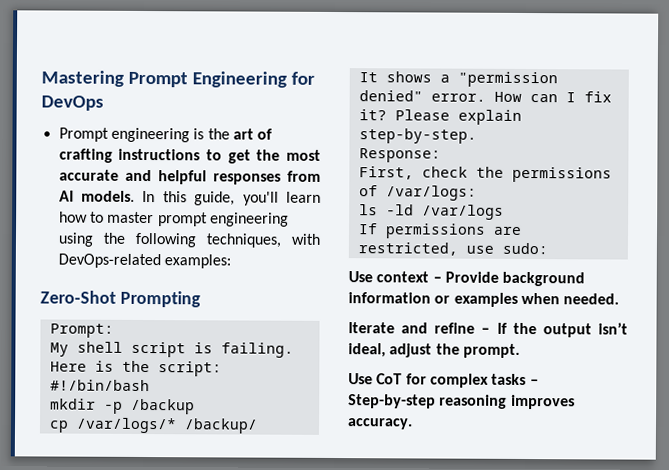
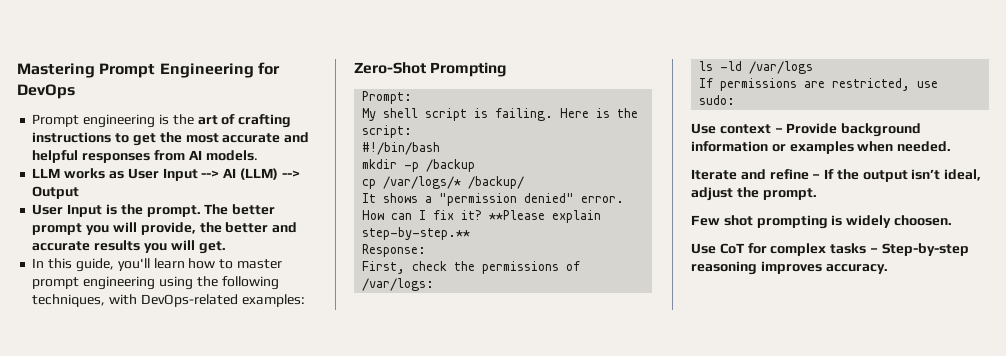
(135, 196) none -> [32,168,300,181] [32,186,80,199] [32,204,276,217] [32,222,298,235] [32,240,226,254] // LLM works as User Input --> AI (LLM) --> Output // User Input is the prompt. The better prompt you will provide, the better and accurate results you will get. //
[394,109,522,125] [358,128,477,144] Please explain step-by-step. -> [489,210,602,223] [362,227,471,240] **Please explain step-by-step.**
(520, 350) none -> [691,215,952,229] // Few shot prompting is widely choosen.

